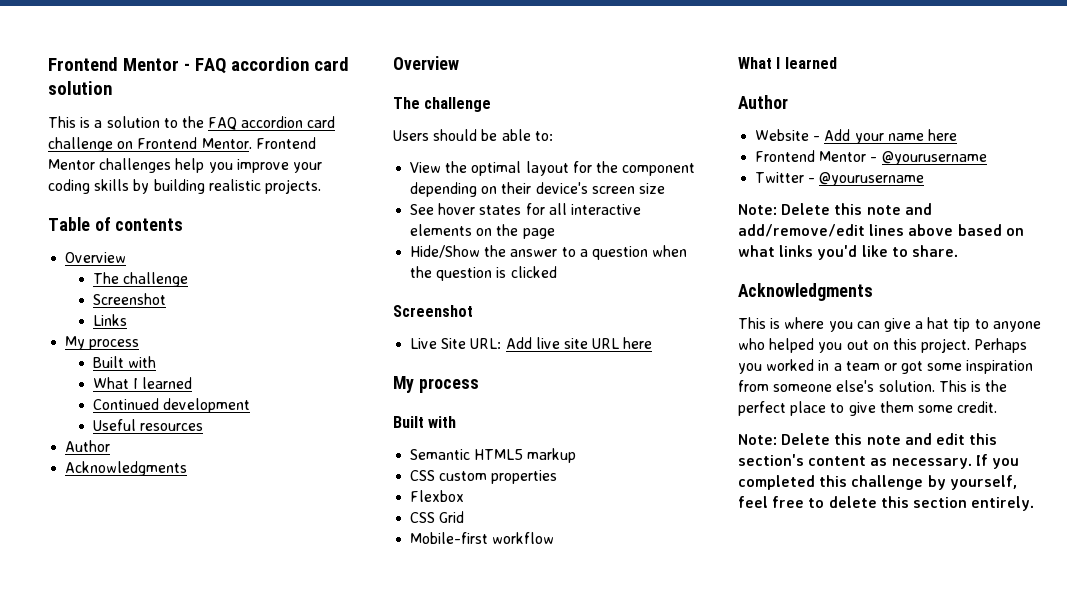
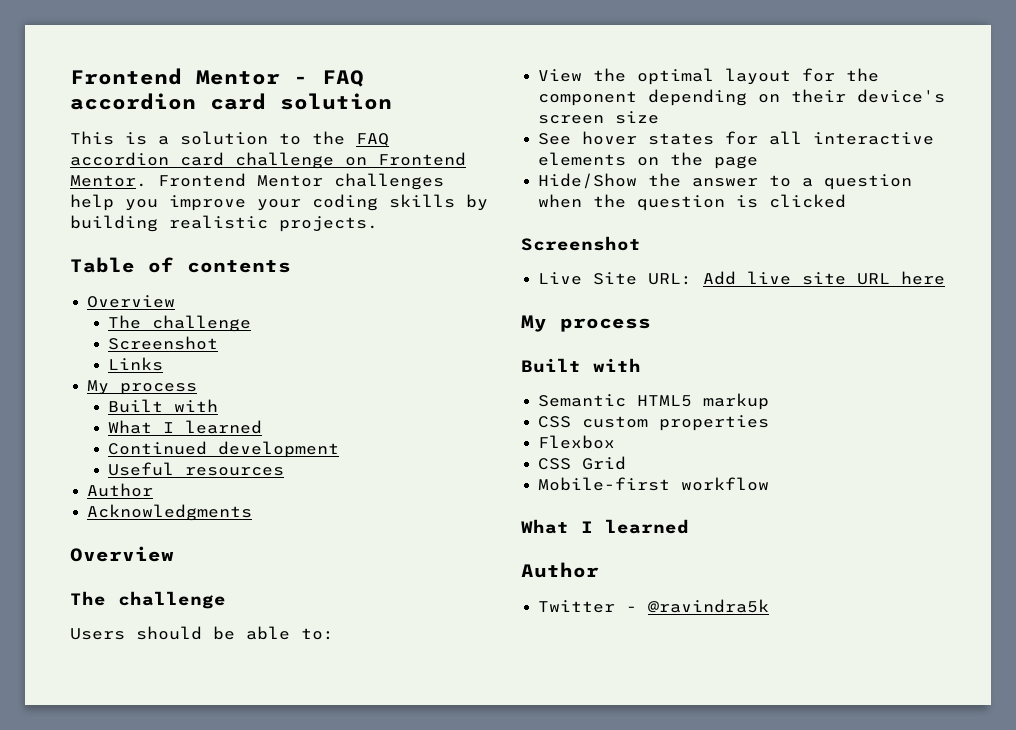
[755,129,957,144] [755,150,987,165] [755,172,925,186] [738,203,932,215] [738,224,1024,237] [738,245,958,260] [738,283,873,301] [738,317,1041,332] [738,338,1028,353] [738,359,1034,374] [738,380,1008,392] [738,401,998,416] [738,433,998,445] [738,454,1019,469] [738,475,1017,490] [738,496,1035,511] Website - Add your name here // Frontend Mentor - @yourusername // Twitter - @yourusername // Note: Delete this note and add/remove/edit lines above based on what links you'd like to share. // Acknowledgments // This is where you can give a hat tip to anyone who helped you out on this project. Perhaps you worked in a team or got some inspiration from someone else's solution. This is the perfect place to give them some credit. // Note: Delete this note and edit this section's content as necessary. If you completed this challenge by yourself, feel free to delete this section entirely. -> [538,599,770,613] Twitter - @ravindra5k

